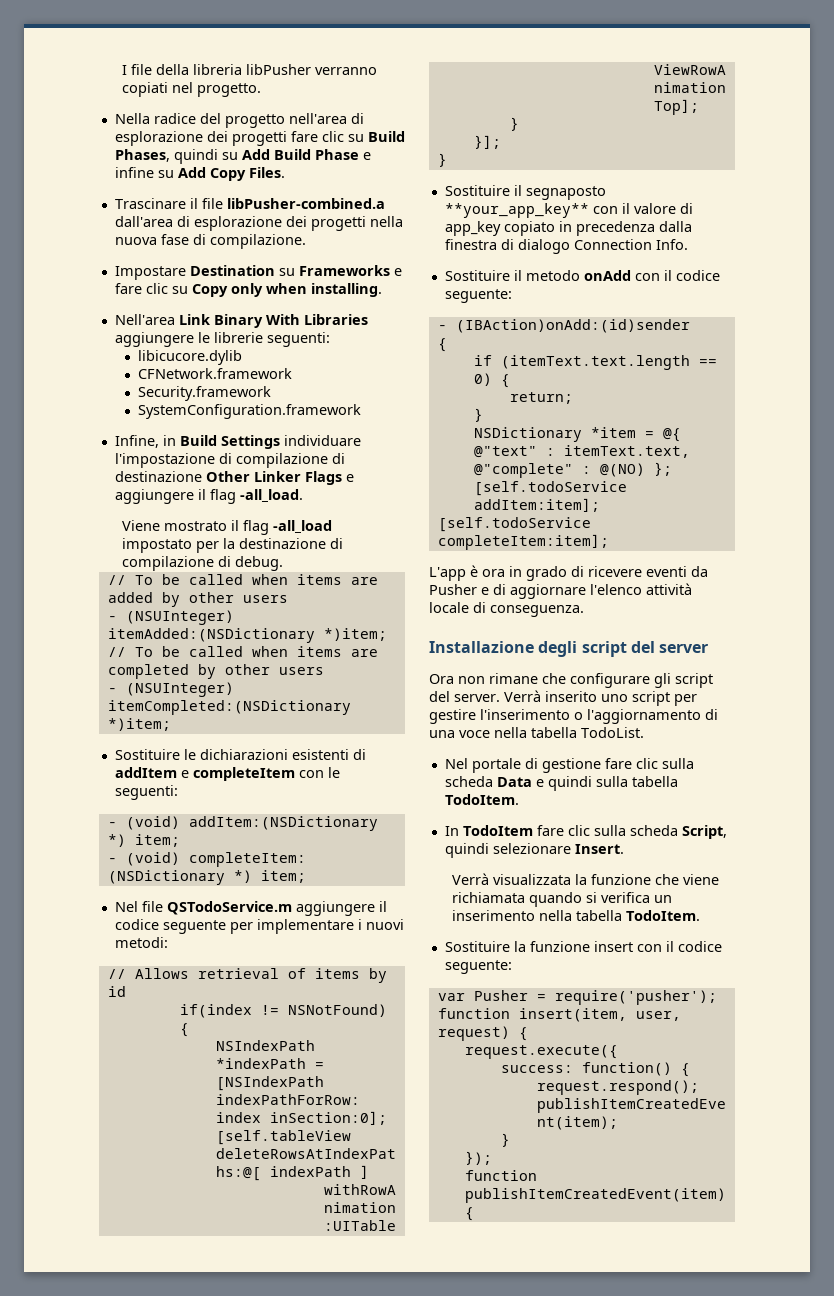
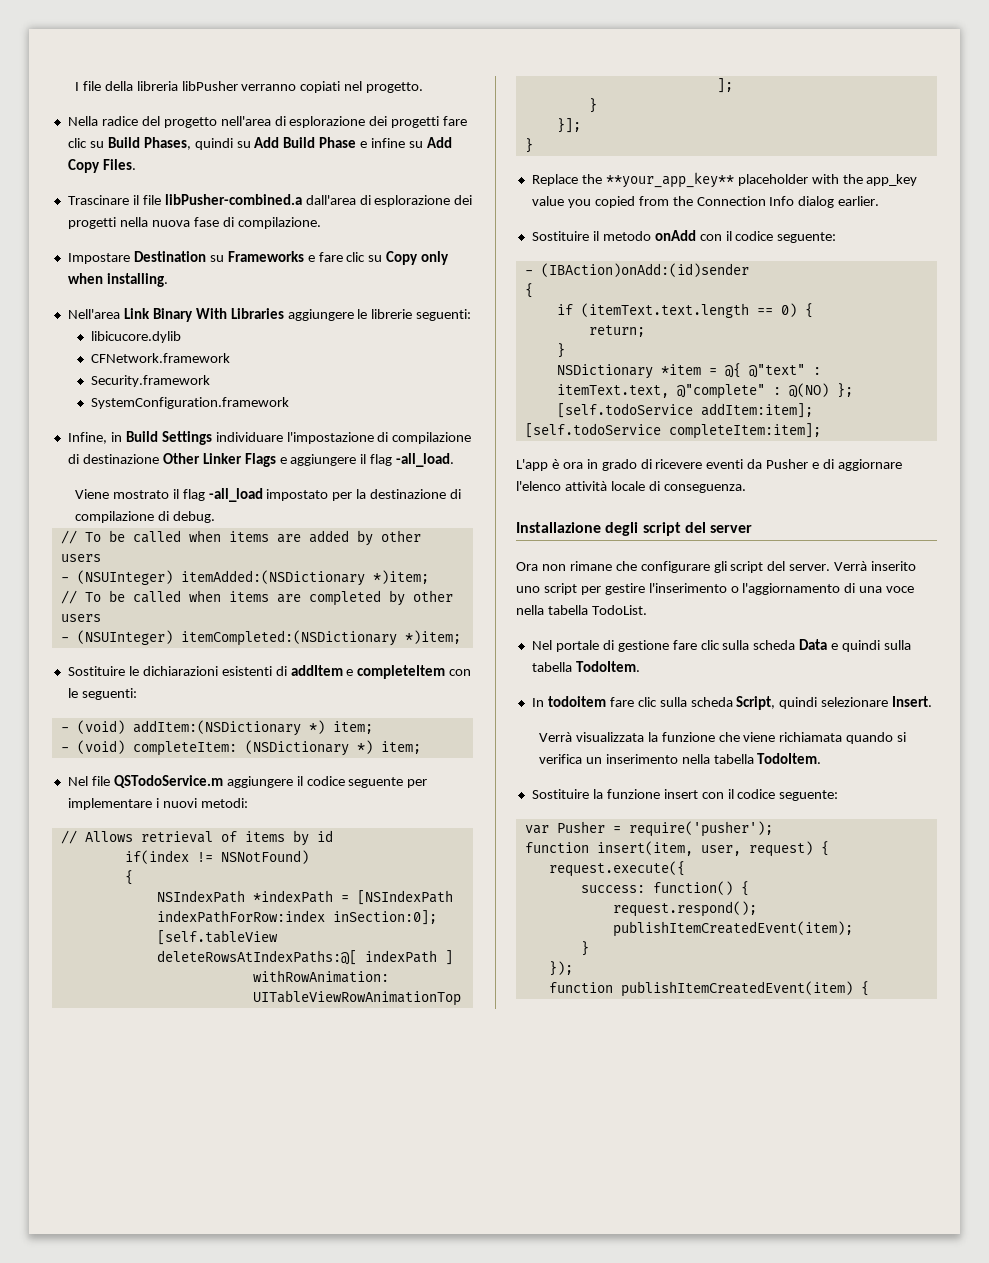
[444,185,606,200] [444,203,693,218] [444,221,692,236] [444,239,688,254] Sostituire il segnaposto **your_app_key** con il valore di app_key copiato in precedenza dalla finestra di dialogo Connection Info. -> [531,172,918,188] [531,196,880,208] Replace the **your_app_key** placeholder with the app_key value you copied from the Connection Info dialog earlier.
[462,825,533,836] TodoItem -> [547,696,606,707] todoitem

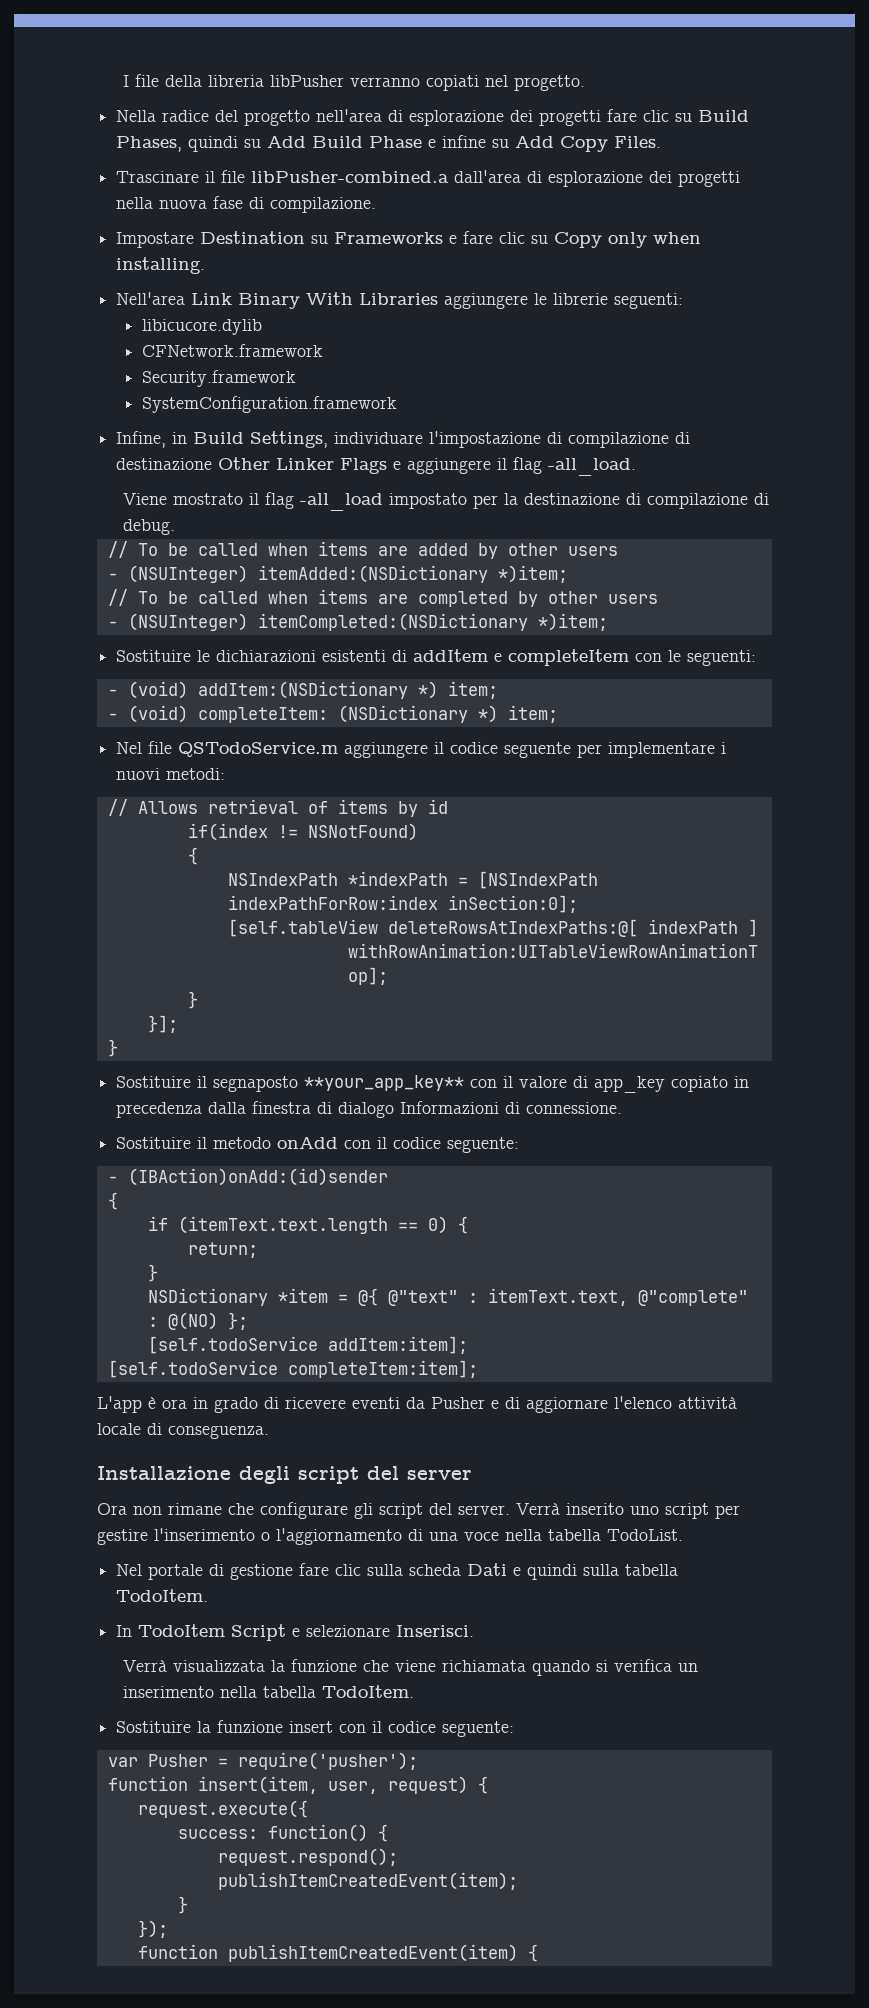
[161,431,212,445] Settings -> [250,431,329,448] Settings,
[531,172,918,188] [531,196,880,208] Replace the **your_app_key** placeholder with the app_key value you copied from the Connection Info dialog earlier. -> [116,1075,750,1093] [116,1101,623,1118] Sostituire il segnaposto **your_app_key** con il valore di app_key copiato in precedenza dalla finestra di dialogo Informazioni di connessione.
[799,639,828,650] Data -> [467,1563,508,1576] Dati
[547,696,933,710] todoitem fare clic sulla scheda Script, quindi selezionare Insert. -> [138,1624,475,1641] TodoItem Script e selezionare Inserisci.

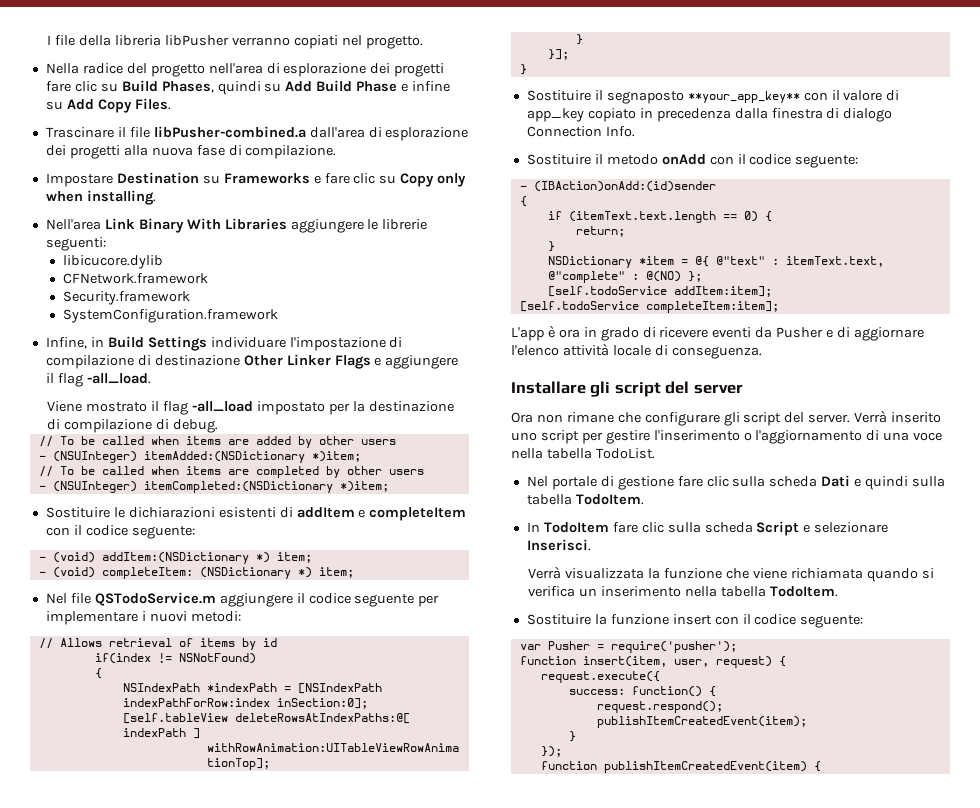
[116,197,154,209] nella -> [123,145,148,156] alla
[250,431,329,448] Settings, -> [147,336,207,351] Settings
[668,650,757,666] le seguenti: -> [73,525,195,539] il codice seguente:
[400,1101,623,1114] Informazioni di connessione. -> [526,126,635,137] Connection Info.
[97,1466,290,1484] Installazione degli -> [511,381,611,397] Installare gli
(226, 1630) none -> [612,522,753,533] fare clic sulla scheda

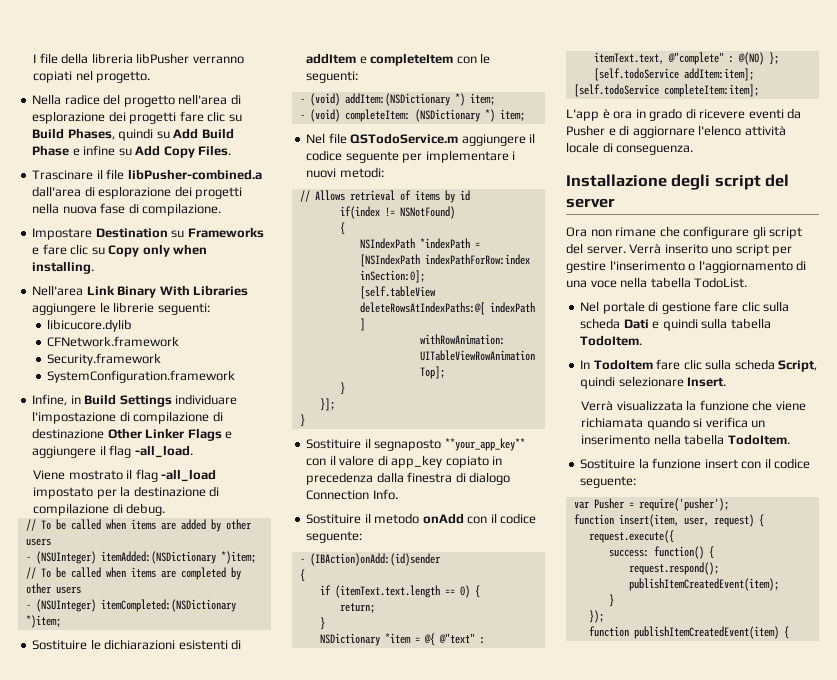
[123,145,148,156] alla -> [32,203,60,214] nella
[73,525,195,539] il codice seguente: -> [480,53,491,64] [306,71,359,83] le seguenti:
[511,381,611,397] Installare gli -> [566,174,711,190] Installazione degli
[756,521,889,536] [526,539,591,551] Script e selezionare Inserisci. -> [778,360,818,372] [580,376,727,389] Script, quindi selezionare Insert.

